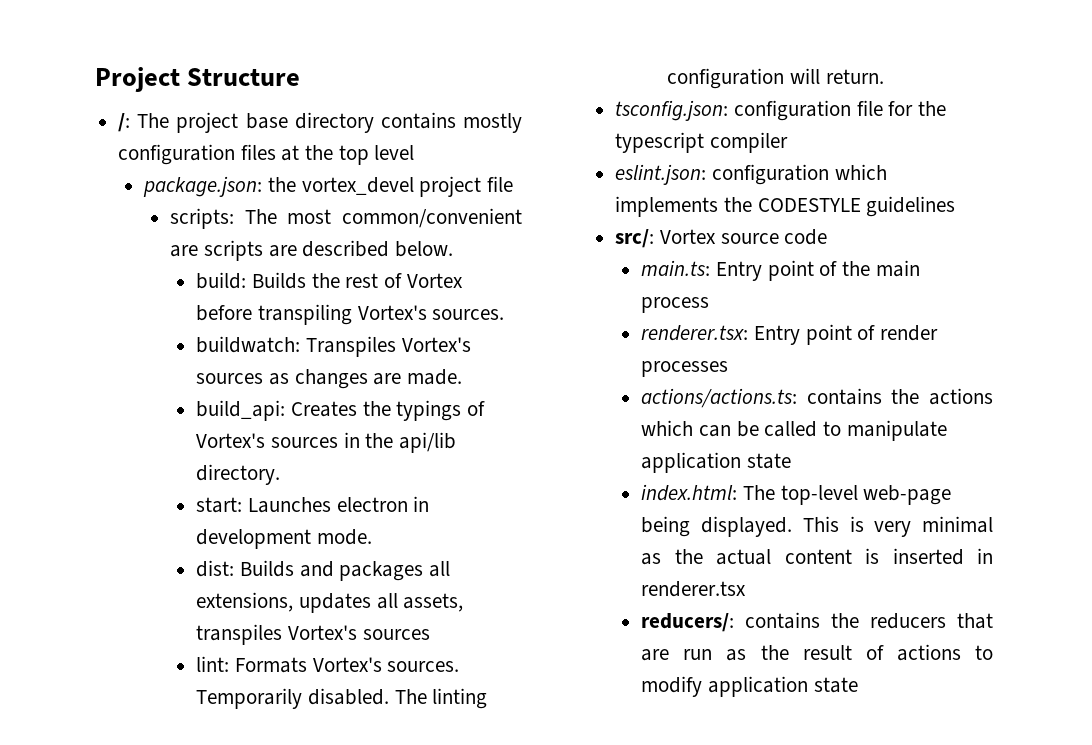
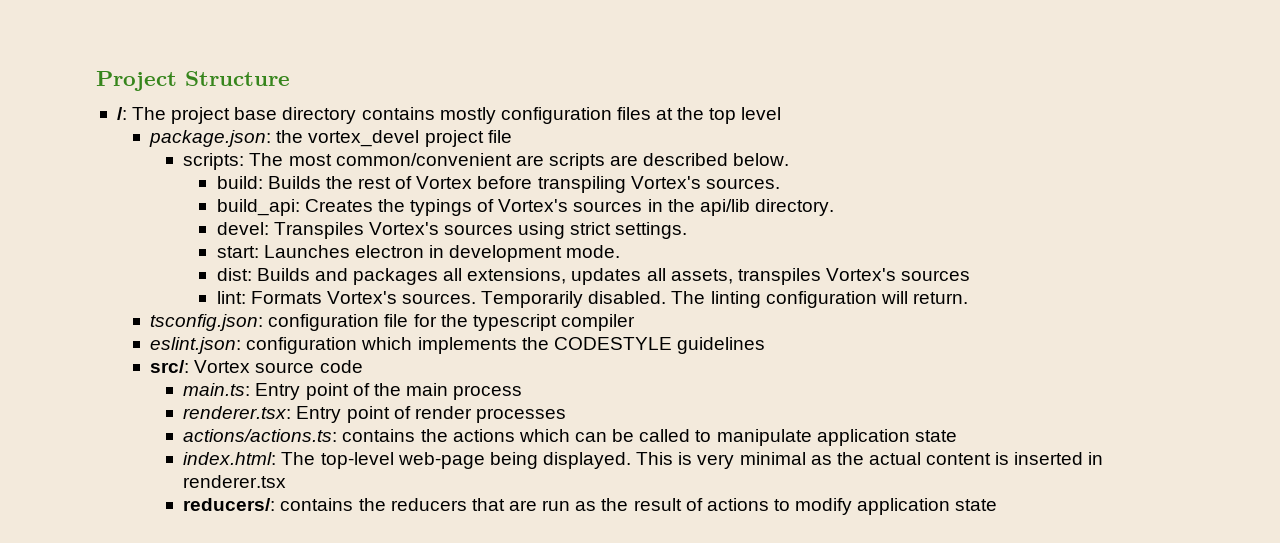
[196,336,471,357] [196,369,463,389] // buildwatch: Transpiles Vortex's sources as changes are made. -> (780, 183) none
(281, 474) none -> [216,222,688,239] // devel: Transpiles Vortex's sources using strict settings.

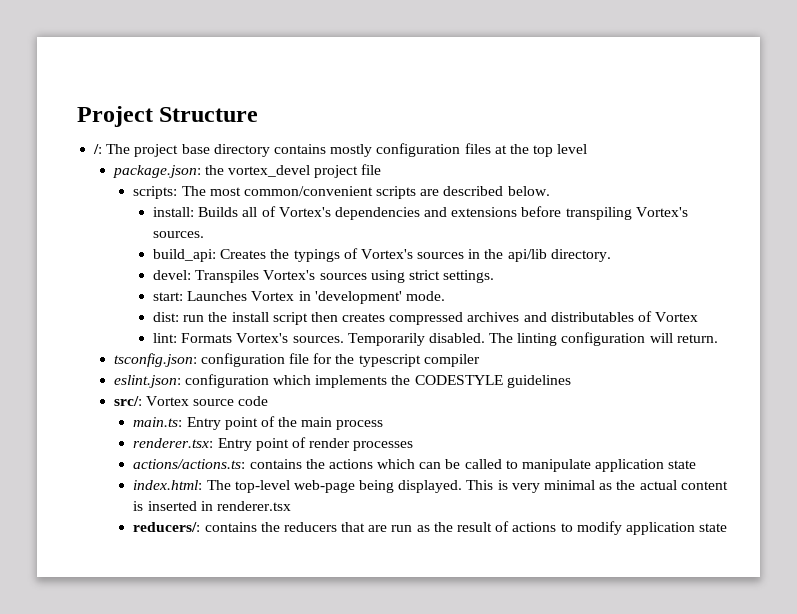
[515,155,544,166] are -> (373, 191) none
[216,176,473,189] build: Builds the rest of Vortex -> [152,206,518,220] install: Builds all of Vortex's dependencies and extensions
[354,245,563,262] electron in development -> [251,291,402,304] Vortex in 'development'
[256,268,971,285] Builds and packages all extensions, updates all assets, transpiles Vortex's sources -> [183,311,699,325] run the install script then creates compressed archives and distributables of Vortex

